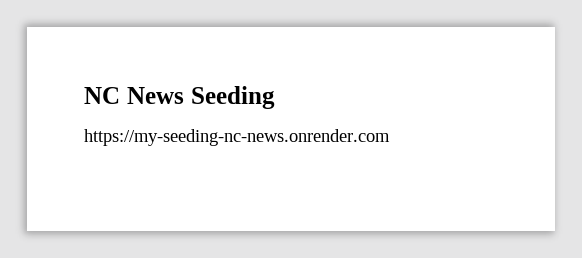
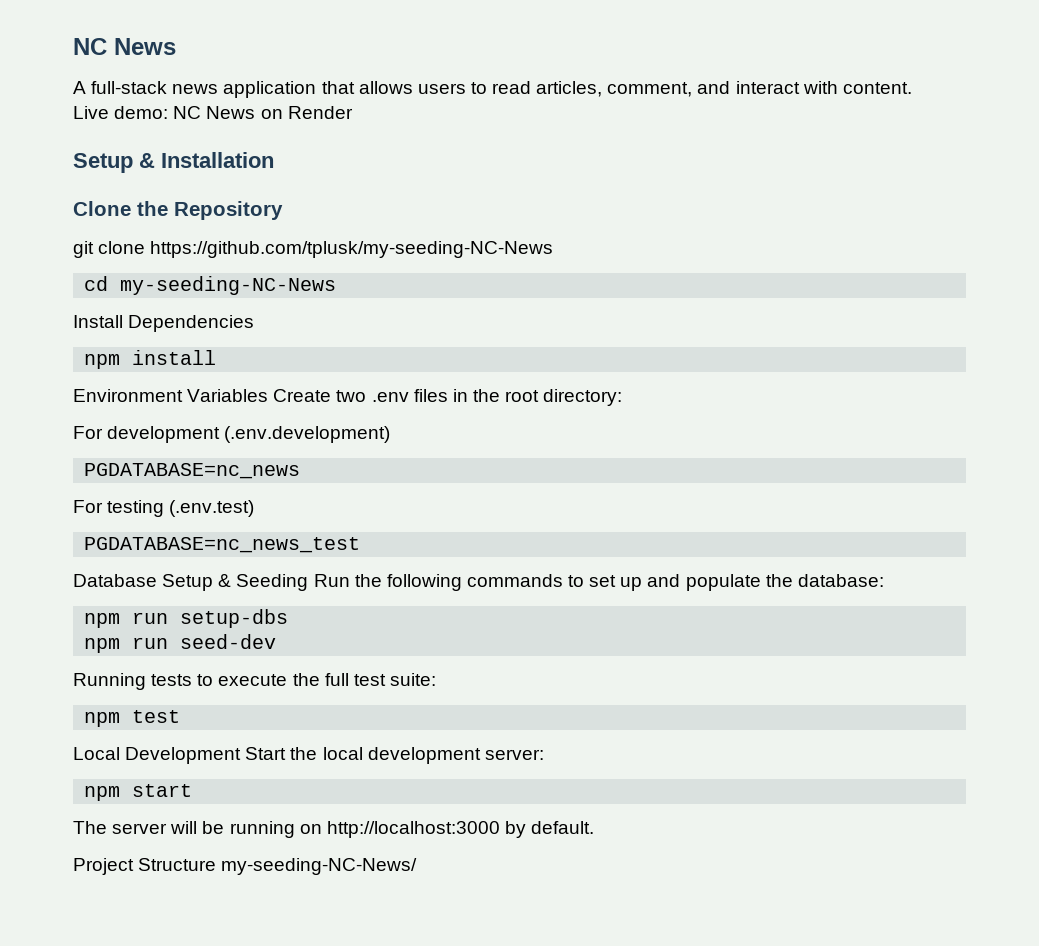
[84,86,275,109] [84,129,390,146] NC News Seeding // https://my-seeding-nc-news.onrender.com -> [73,38,176,55] [73,81,912,98] [73,106,353,119] [73,152,274,173] [73,201,283,220] [73,241,554,258] [84,276,337,295] [73,315,255,332] [84,350,217,369] [73,389,623,406] [73,426,391,443] [84,463,301,479] [73,500,255,517] [84,537,361,553] [73,574,884,591] [84,609,289,628] [84,634,277,653] [73,673,436,690] [84,710,181,727] [73,747,544,764] [84,784,193,801] [73,821,595,838] [73,858,418,875] NC News // A full-stack news application that allows users to read articles, comment, and interact with content. // Live demo: NC News on Render // Setup & Installation // Clone the Repository // git clone https://github.com/tplusk/my-seeding-NC-News // cd my-seeding-NC-News // Install Dependencies // npm install // Environment Variables Create two .env files in the root directory: // For development (.env.development) // PGDATABASE=nc_news // For testing (.env.test) // PGDATABASE=nc_news_test // Database Setup & Seeding Run the following commands to set up and populate the database: // npm run setup-dbs // npm run seed-dev // Running tests to execute the full test suite: // npm test // Local Development Start the local development server: // npm start // The server will be running on http://localhost:3000 by default. // Project Structure my-seeding-NC-News/

